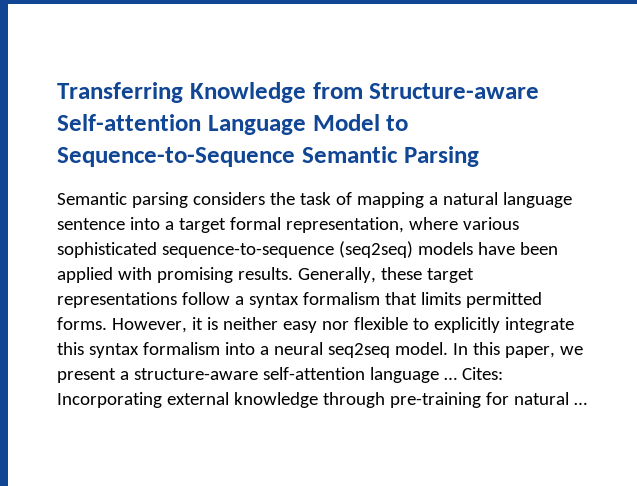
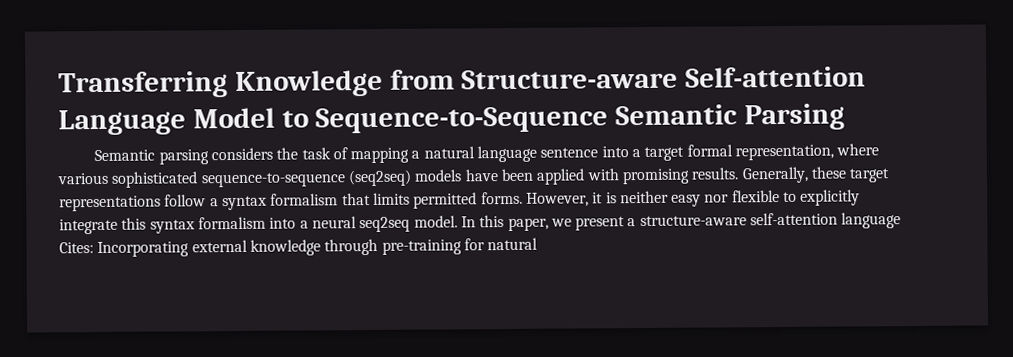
[443,377,457,380] … -> (902, 220) none
[573,402,587,405] … -> (539, 244) none

